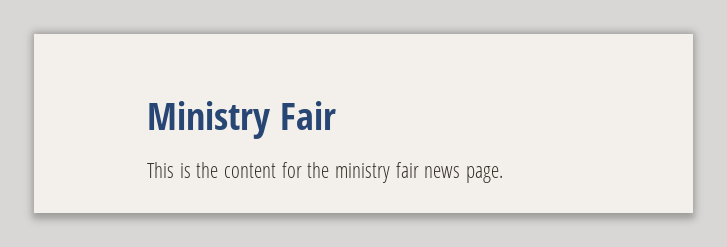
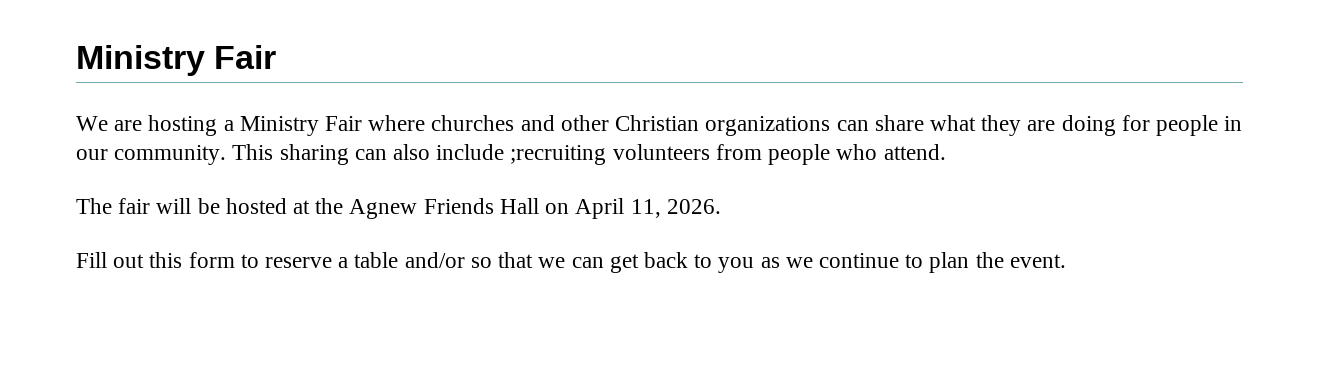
[147,162,504,183] This is the content for the ministry fair news page. -> [76,115,1243,136] [76,144,946,165] [76,198,721,219] [76,252,1066,273] We are hosting a Ministry Fair where churches and other Christian organizations can share what they are doing for people in our community. This sharing can also include ;recruiting volunteers from people who attend. // The fair will be hosted at the Agnew Friends Hall on April 11, 2026. // Fill out this form to reserve a table and/or so that we can get back to you as we continue to plan the event.

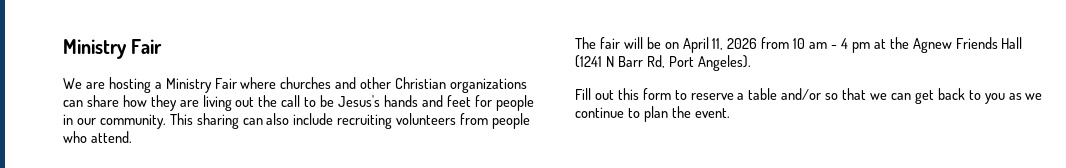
[929,115,976,131] what -> [122,95,147,107] how
[1061,115,1116,136] doing -> [202,95,471,111] living out the call to be Jesus's hands and feet
[510,145,607,165] ;recruiting -> [337,114,393,129] recruiting
[225,198,287,214] hosted -> [664,37,870,53] on April 11, 2026 from 10 am - 4 pm
[545,198,721,219] on April 11, 2026. -> [575,55,751,71] (1241 N Barr Rd, Port Angeles).

